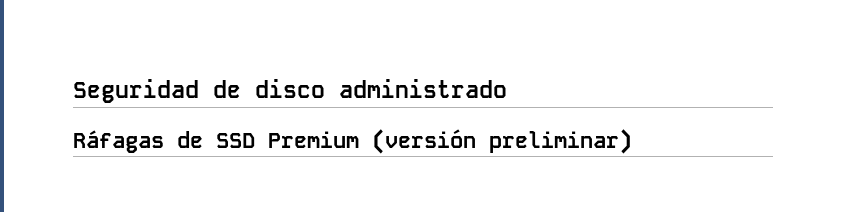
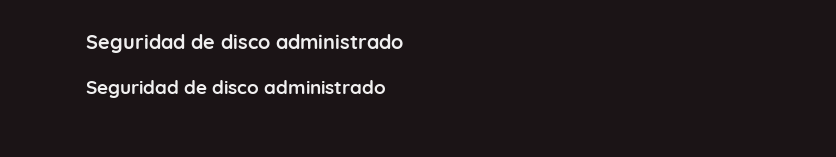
[73,129,632,154] Ráfagas de SSD Premium (versión preliminar) -> [86,80,387,98] Seguridad de disco administrado

